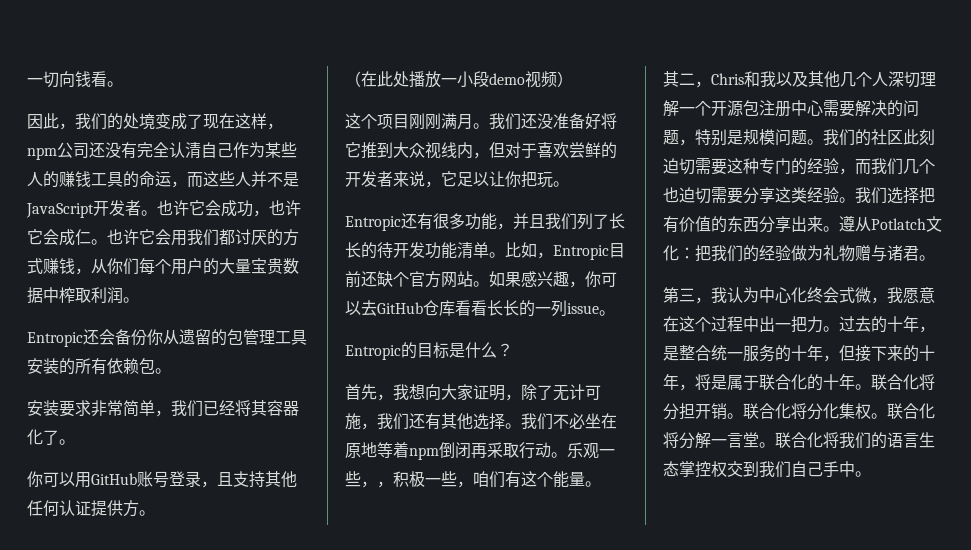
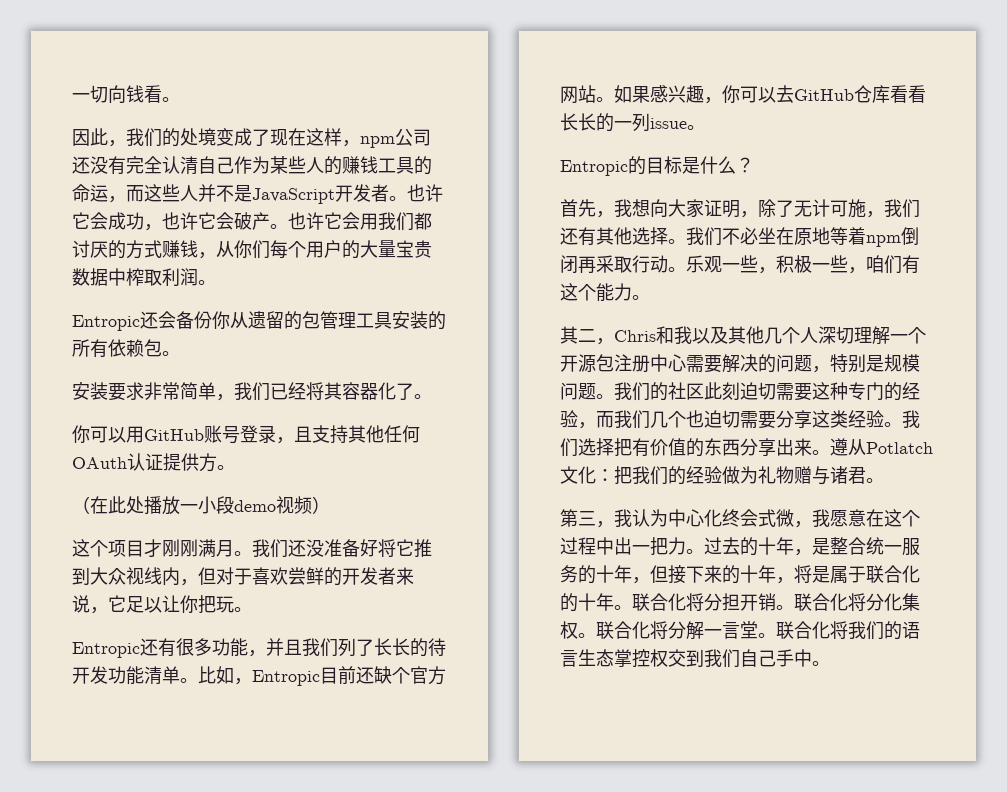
[59,229,91,246] 成仁 -> [234,212,270,230] 破产
(59, 508) none -> [72,457,127,469] OAuth
(409, 121) none -> [144,539,162,557] 才
[377,481,393,488] ， -> (776, 270) none
[569,472,585,486] 量 -> [614,283,632,301] 力

